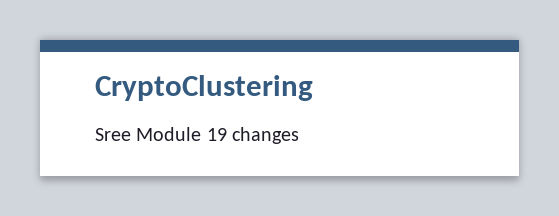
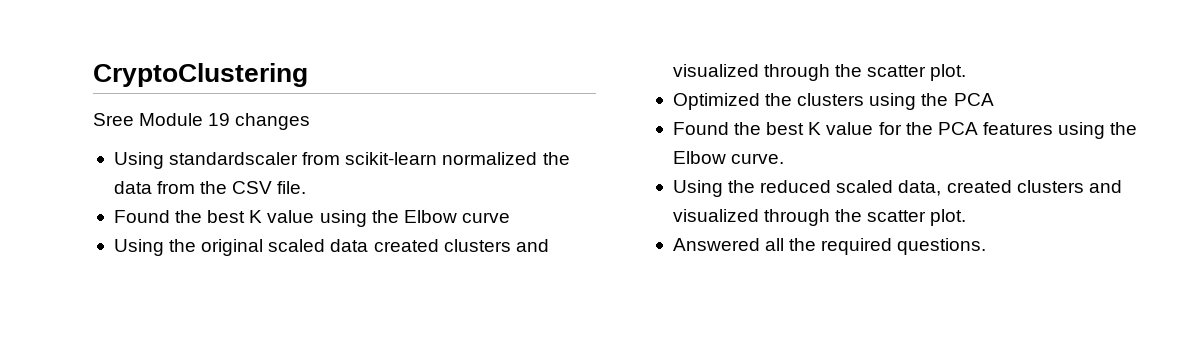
(300, 135) none -> [113,152,570,169] [113,181,307,194] [113,210,510,227] [113,239,549,256] [672,64,967,81] [672,93,994,110] [672,122,1138,139] [672,151,785,164] [672,180,1122,197] [672,209,967,226] [672,238,987,255] // Using standardscaler from scikit-learn normalized the data from the CSV file. // Found the best K value using the Elbow curve // Using the original scaled data created clusters and visualized through the scatter plot. // Optimized the clusters using the PCA // Found the best K value for the PCA features using the Elbow curve. // Using the reduced scaled data, created clusters and visualized through the scatter plot. // Answered all the required questions.

